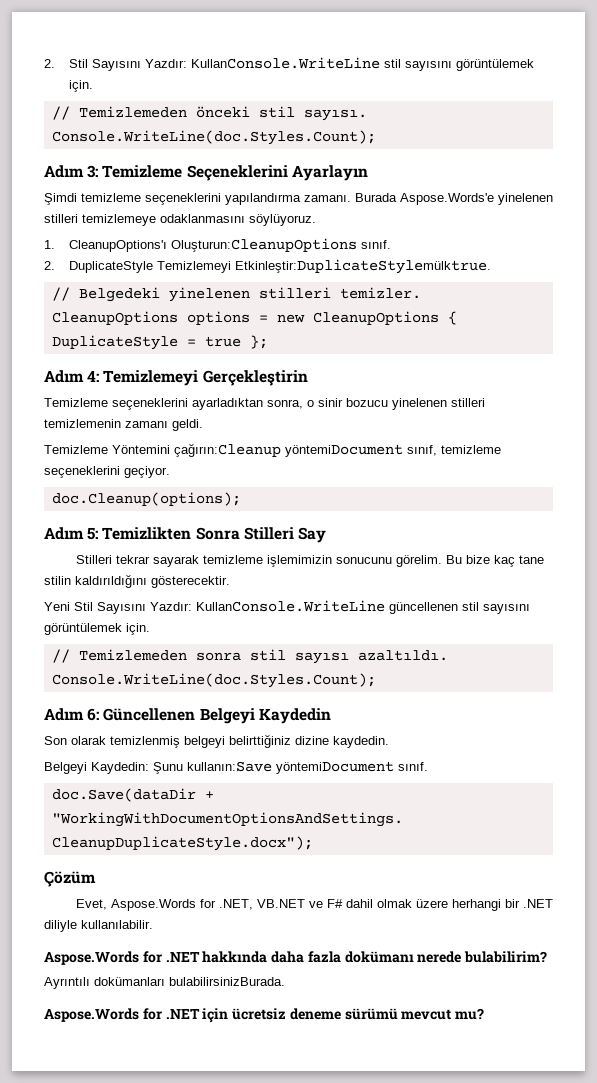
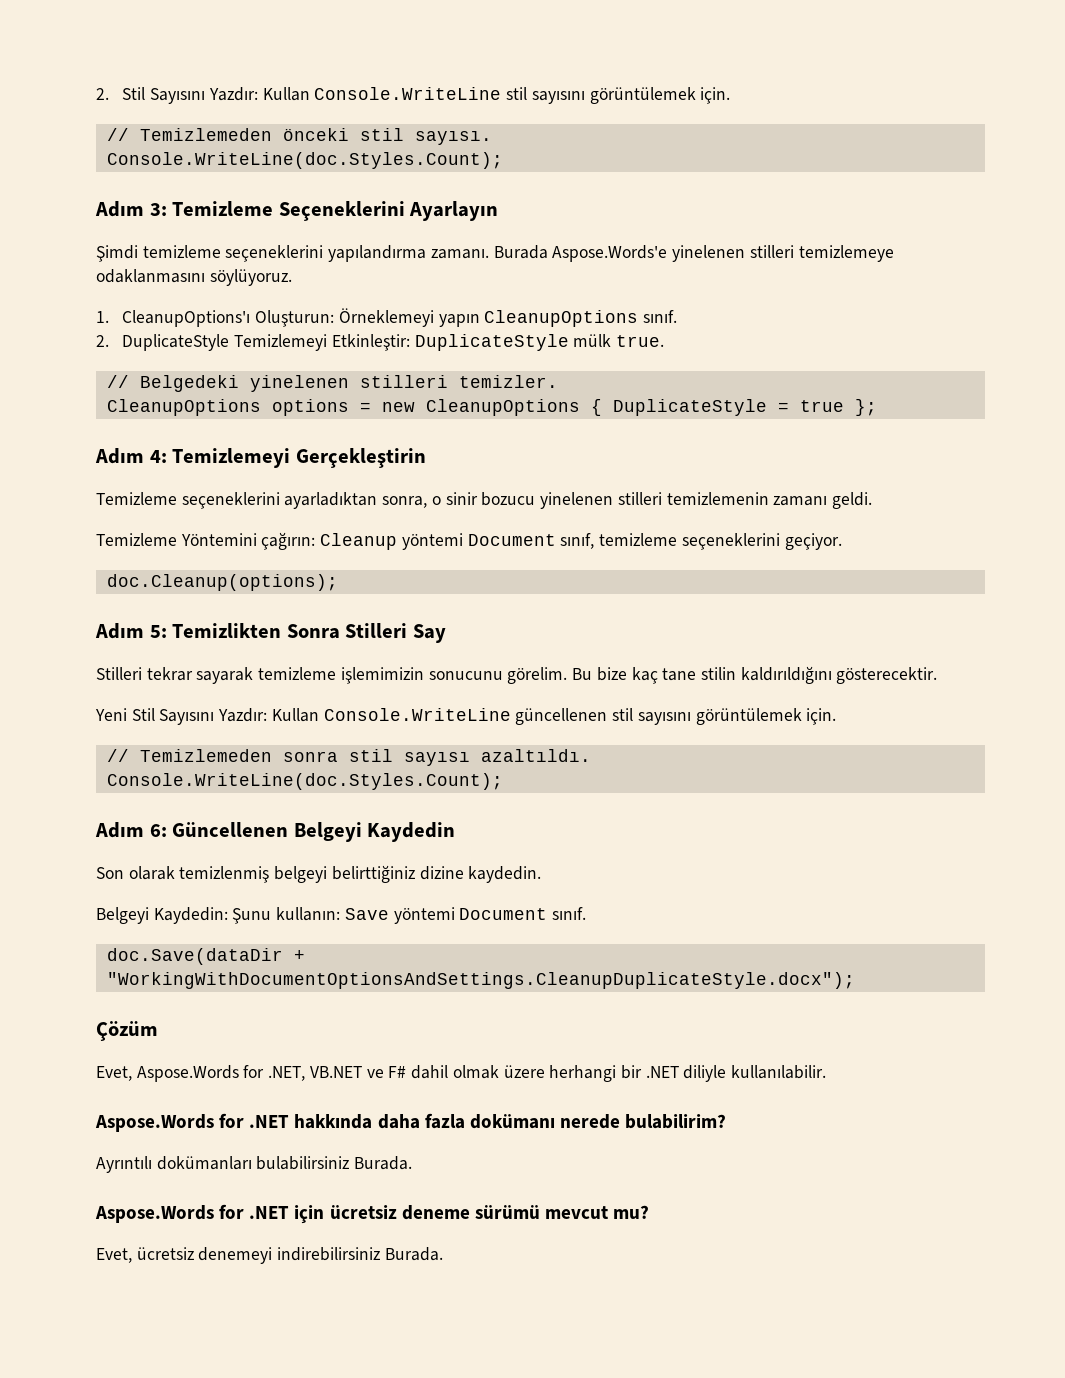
[191,57,381,69] KullanConsole.WriteLine -> [262,87,502,101] Kullan Console.WriteLine
[171,238,358,252] Oluşturun:CleanupOptions -> [255,308,639,327] Oluşturun: Örneklemeyi yapın CleanupOptions
[235,259,492,274] Etkinleştir:DuplicateStylemülktrue. -> [331,334,665,351] Etkinleştir: DuplicateStyle mülk true.
[174,443,403,457] çağırın:Cleanup yöntemiDocument -> [261,532,556,550] çağırın: Cleanup yöntemi Document
[196,600,385,612] KullanConsole.WriteLine -> [271,708,511,722] Kullan Console.WriteLine
[187,761,394,774] kullanın:Save yöntemiDocument -> [276,907,548,924] kullanın: Save yöntemi Document
[169,977,285,986] bulabilirsinizBurada. -> [256,1156,413,1170] bulabilirsiniz Burada.
(485, 1014) none -> [96,1247,443,1264] // Evet, ücretsiz denemeyi indirebilirsiniz Burada.

